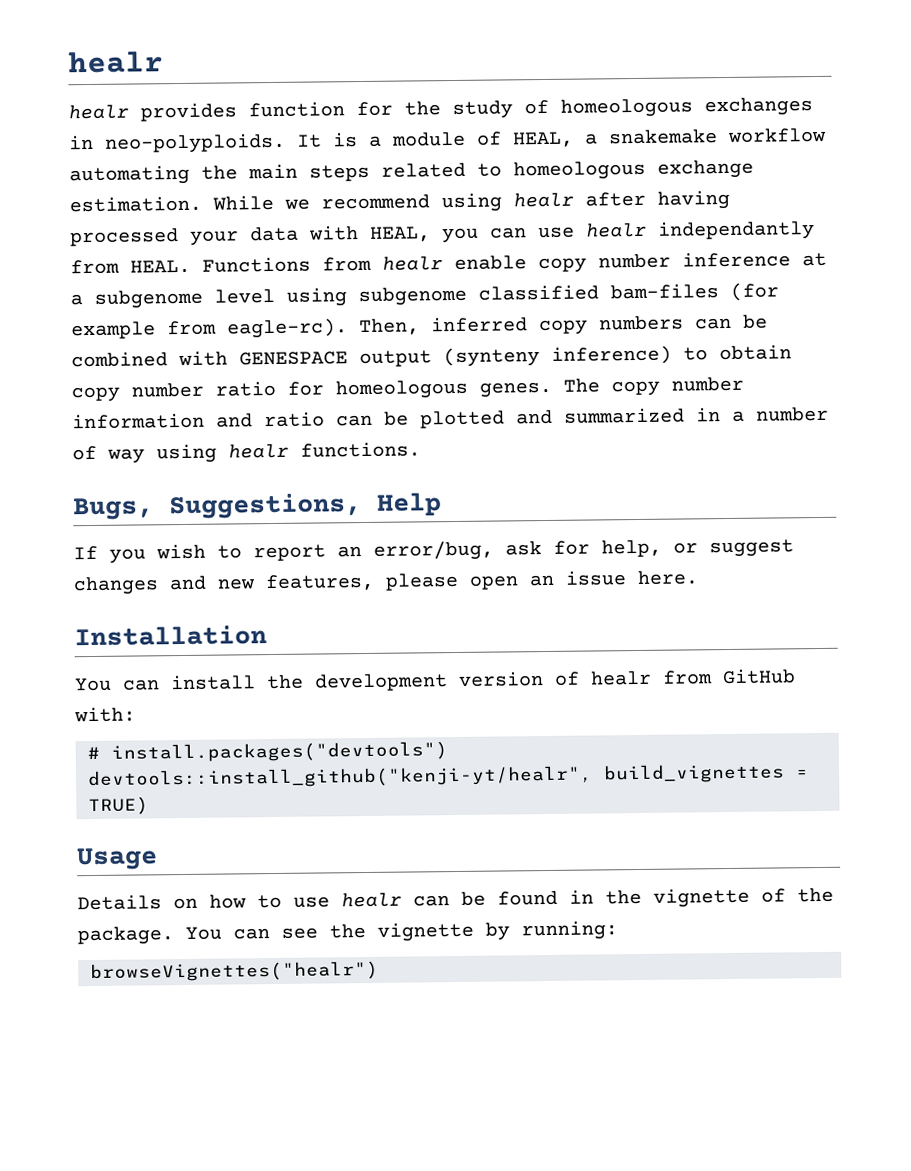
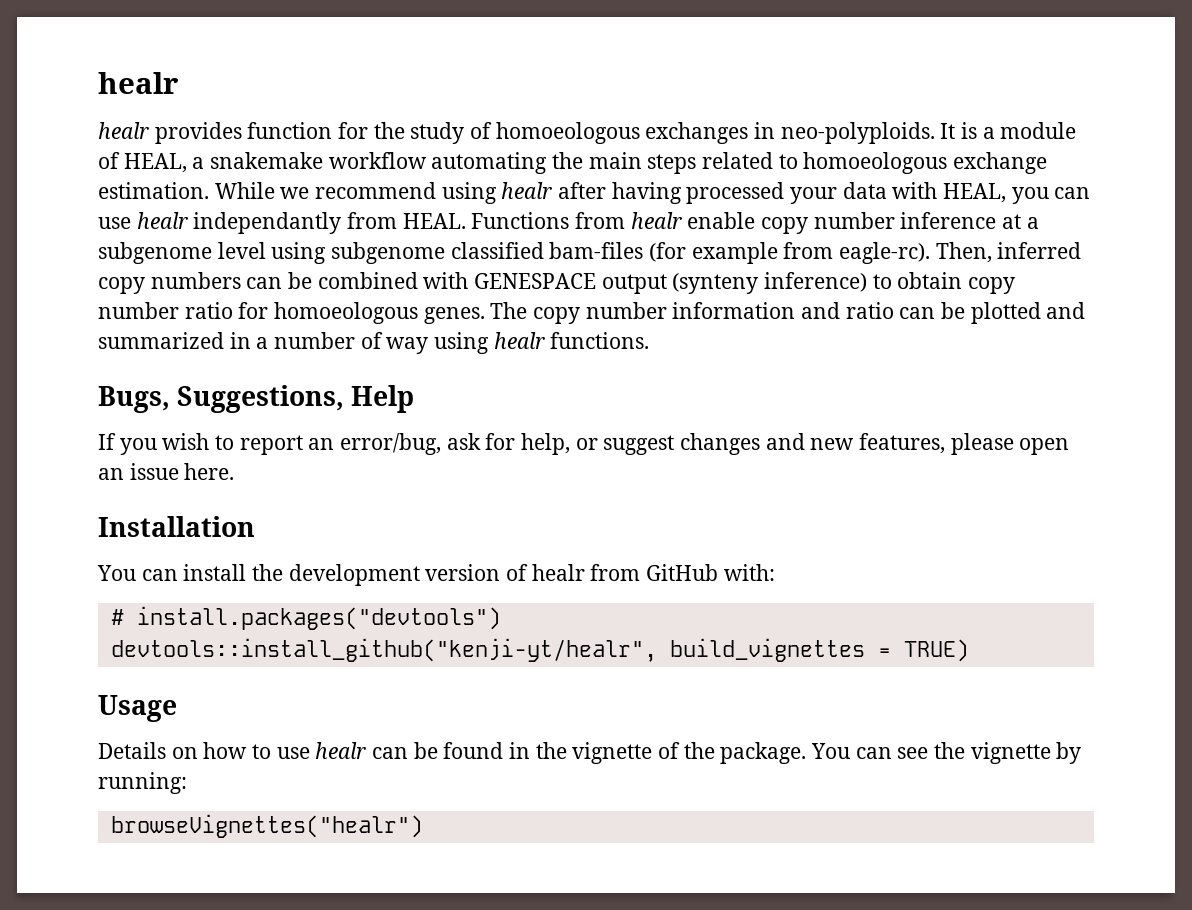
[560,98,693,118] homeologous -> [495,122,640,144] homoeologous
[513,160,646,181] homeologous -> [803,152,948,174] homoeologous
[335,379,468,400] homeologous -> [274,302,419,324] homoeologous

